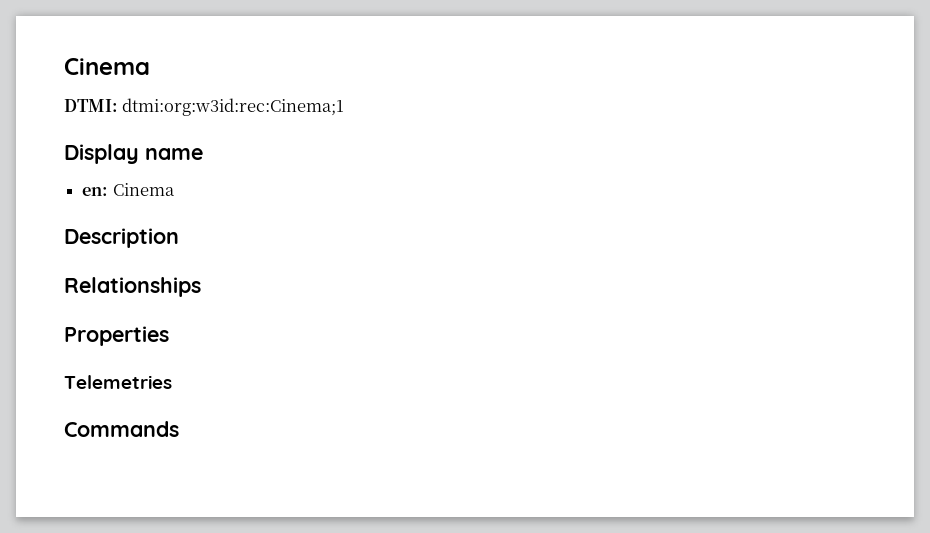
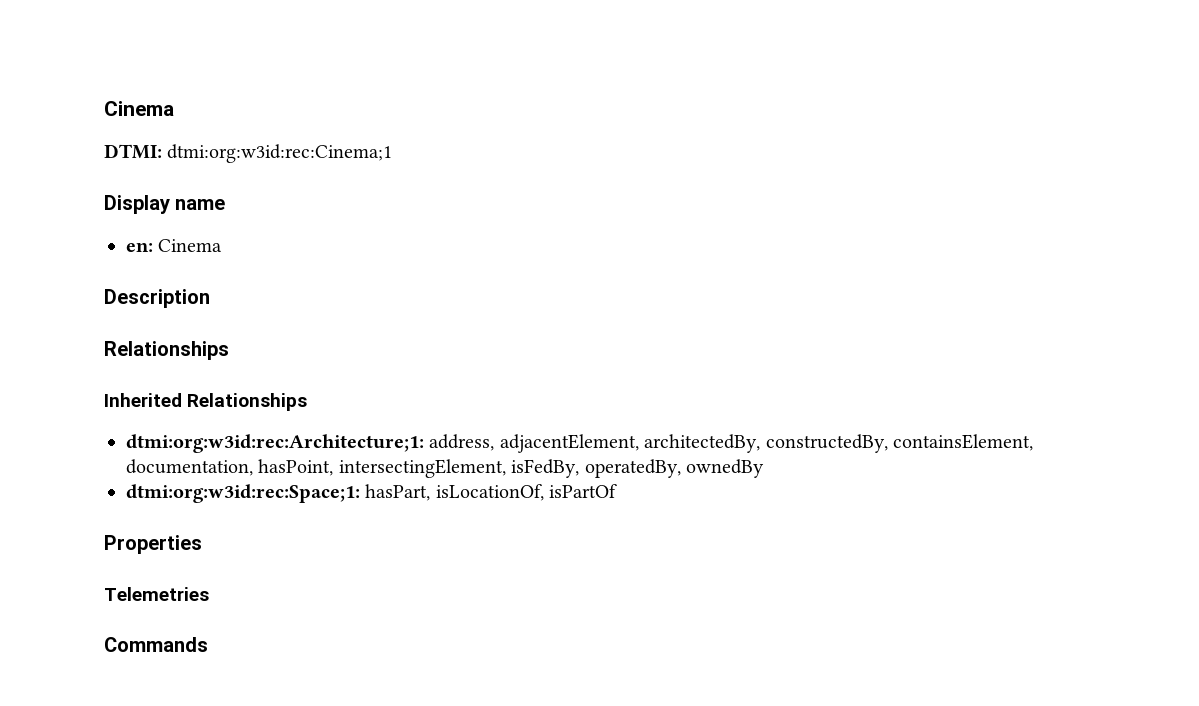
(201, 287) none -> [104,393,308,411] [126,434,1033,453] [126,459,764,478] [126,484,618,503] // Inherited Relationships // dtmi:org:w3id:rec:Architecture;1: address, adjacentElement, architectedBy, constructedBy, containsElement, documentation, hasPoint, intersectingElement, isFedBy, operatedBy, ownedBy // dtmi:org:w3id:rec:Space;1: hasPart, isLocationOf, isPartOf

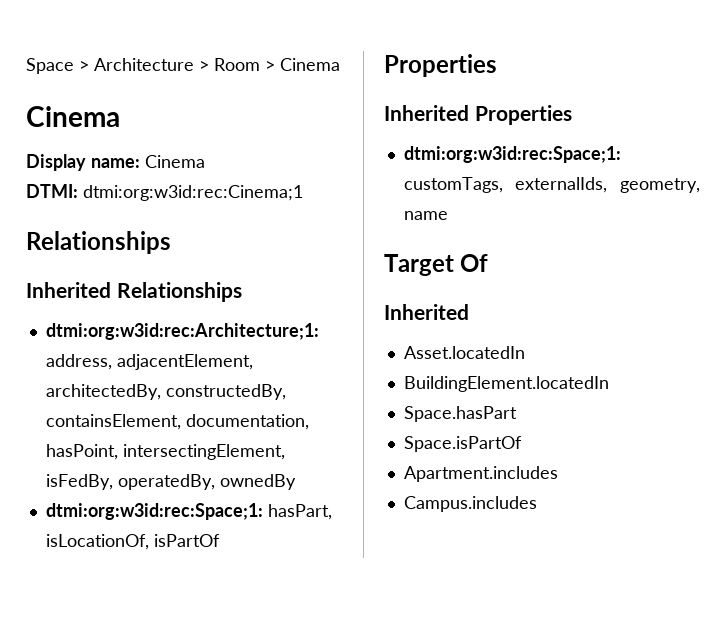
[104,101,174,116] [104,144,393,163] [104,195,226,214] [126,239,223,252] [104,289,210,308] Cinema // DTMI: dtmi:org:w3id:rec:Cinema;1 // Display name // en: Cinema // Description -> [26,58,340,74] [26,106,120,127] [26,154,205,171] [26,184,303,201] Space > Architecture > Room > Cinema // Cinema // Display name: Cinema // DTMI: dtmi:org:w3id:rec:Cinema;1
[104,587,209,601] [104,637,208,652] Telemetries // Commands -> [384,105,572,125] [403,146,621,163] [403,177,700,193] [403,211,448,220] [384,254,489,276] [384,304,469,320] [403,346,525,359] [403,376,609,392] [403,406,517,422] [403,436,522,452] [403,466,558,482] [403,496,537,512] Inherited Properties // dtmi:org:w3id:rec:Space;1: customTags, externalIds, geometry, name // Target Of // Inherited // Asset.locatedIn // BuildingElement.locatedIn // Space.hasPart // Space.isPartOf // Apartment.includes // Campus.includes

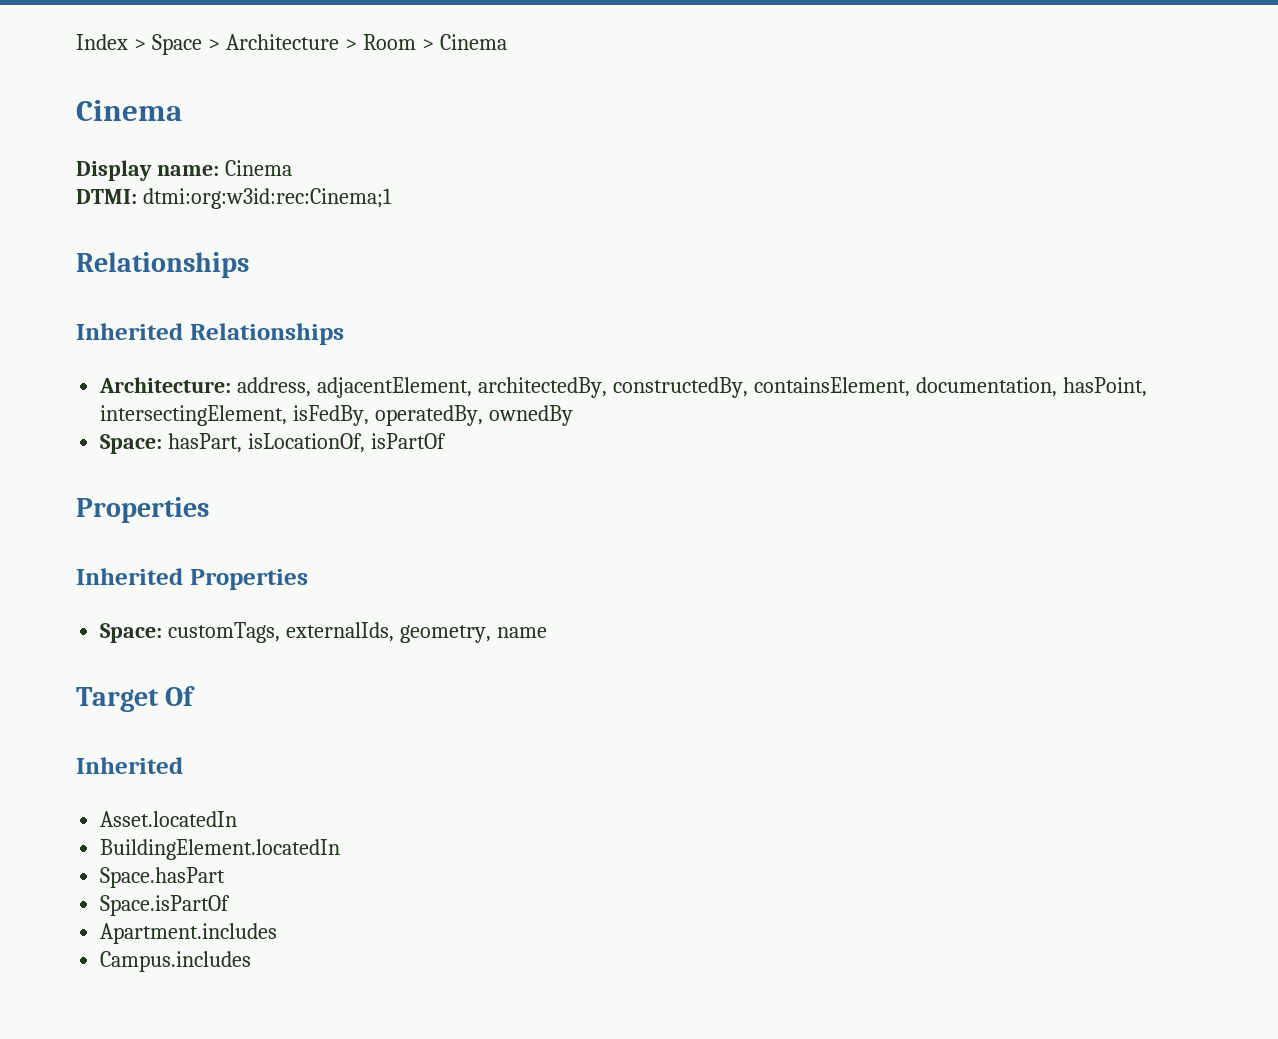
(26, 66) none -> [76,34,146,50] Index >
[45,323,319,340] dtmi:org:w3id:rec:Architecture;1: -> [99,377,232,393] Architecture:
[45,503,263,520] dtmi:org:w3id:rec:Space;1: -> [100,434,163,454] Space:
[403,146,621,163] dtmi:org:w3id:rec:Space;1: -> [100,623,163,643] Space:

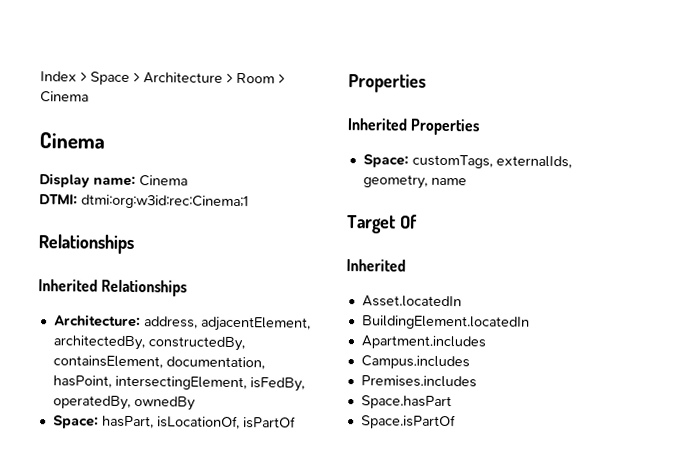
(341, 849) none -> [360,335,486,350] [360,355,470,370] [360,375,477,388] // Apartment.includes // Campus.includes // Premises.includes
[100,923,278,944] [100,951,252,972] // Apartment.includes // Campus.includes -> (456, 422) none

